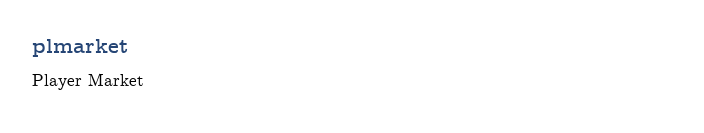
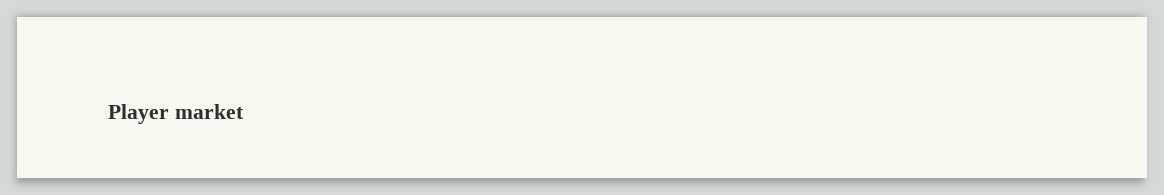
[32,39,128,57] [32,73,144,90] plmarket // Player Market -> [108,104,244,124] Player market

